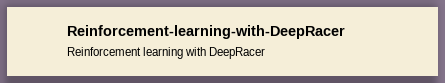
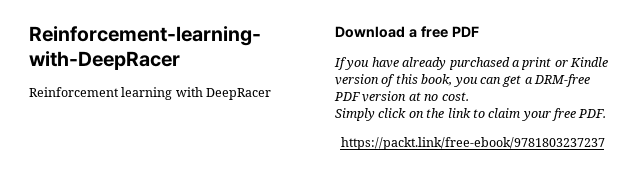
(266, 53) none -> [335,26,479,38] [334,57,608,70] [335,74,590,87] [334,91,469,102] [335,108,607,121] [340,137,605,150] // Download a free PDF // If you have already purchased a print or Kindle version of this book, you can get a DRM-free PDF version at no cost. // Simply click on the link to claim your free PDF. // https://packt.link/free-ebook/9781803237237

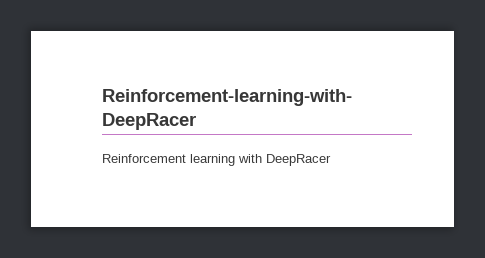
[335,26,479,38] [334,57,608,70] [335,74,590,87] [334,91,469,102] [335,108,607,121] [340,137,605,150] // Download a free PDF // If you have already purchased a print or Kindle version of this book, you can get a DRM-free PDF version at no cost. // Simply click on the link to claim your free PDF. // https://packt.link/free-ebook/9781803237237 -> (331, 160) none

